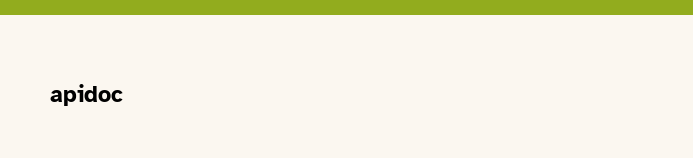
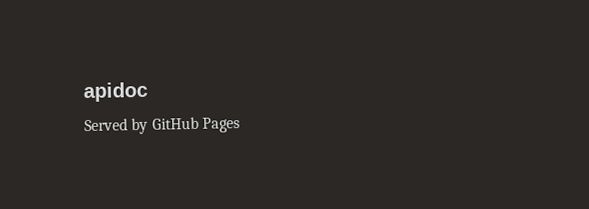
(123, 95) none -> [84,116,240,135] // Served by GitHub Pages

